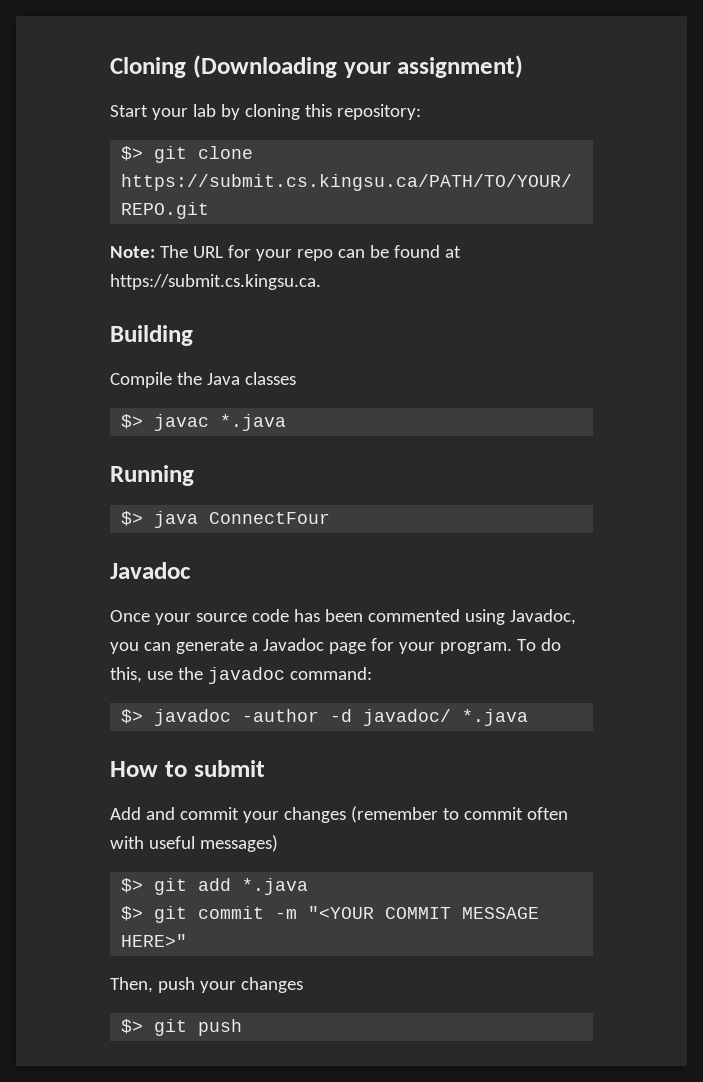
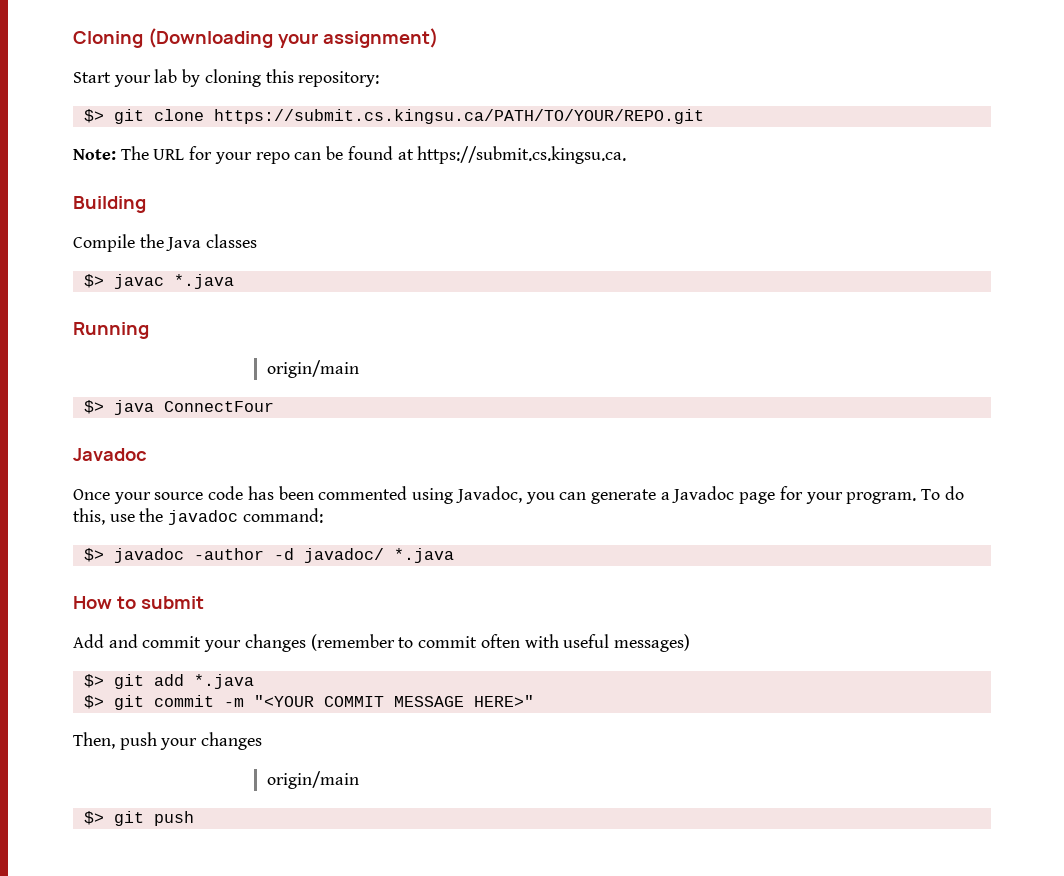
(194, 475) none -> [266,360,359,378] // origin/main
(303, 985) none -> [266,771,359,789] // origin/main

